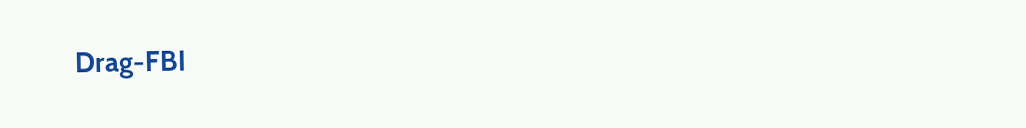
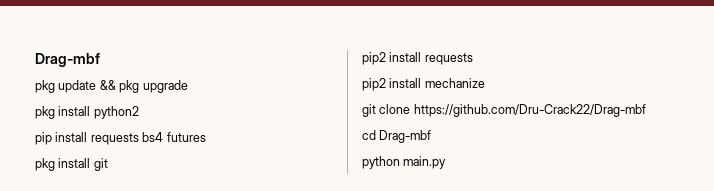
[74,50,187,80] Drag-FBI -> [35,53,100,67] [35,80,188,93] [35,106,139,119] [35,132,206,145] [35,158,108,171] [362,52,473,65] [362,78,485,91] [362,104,646,117] [362,130,432,143] [362,156,447,169] Drag-mbf // pkg update && pkg upgrade // pkg install python2 // pip install requests bs4 futures // pkg install git // pip2 install requests // pip2 install mechanize // git clone https://github.com/Dru-Crack22/Drag-mbf // cd Drag-mbf // python main.py

